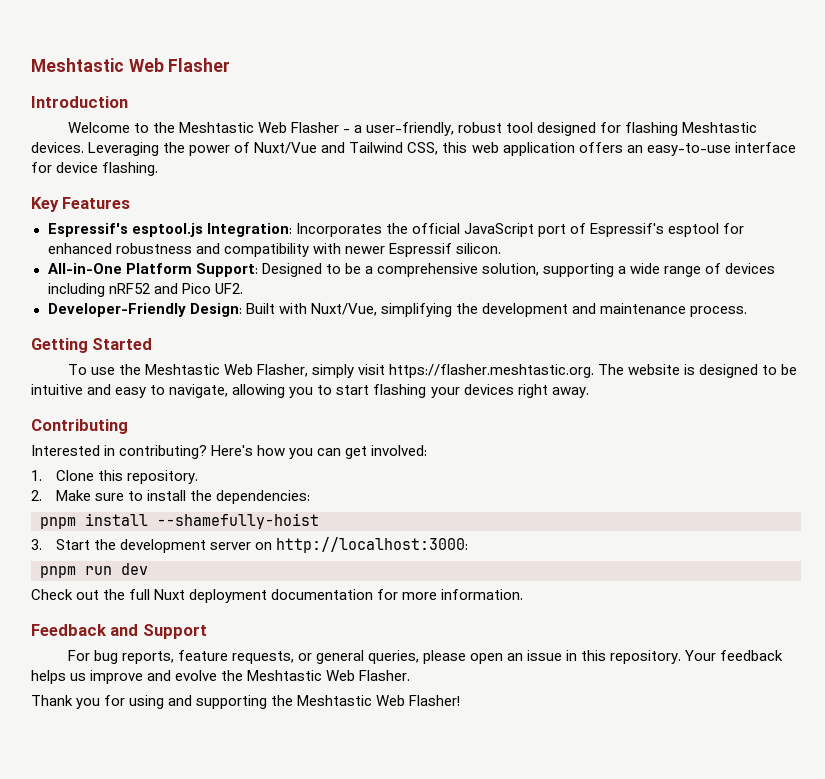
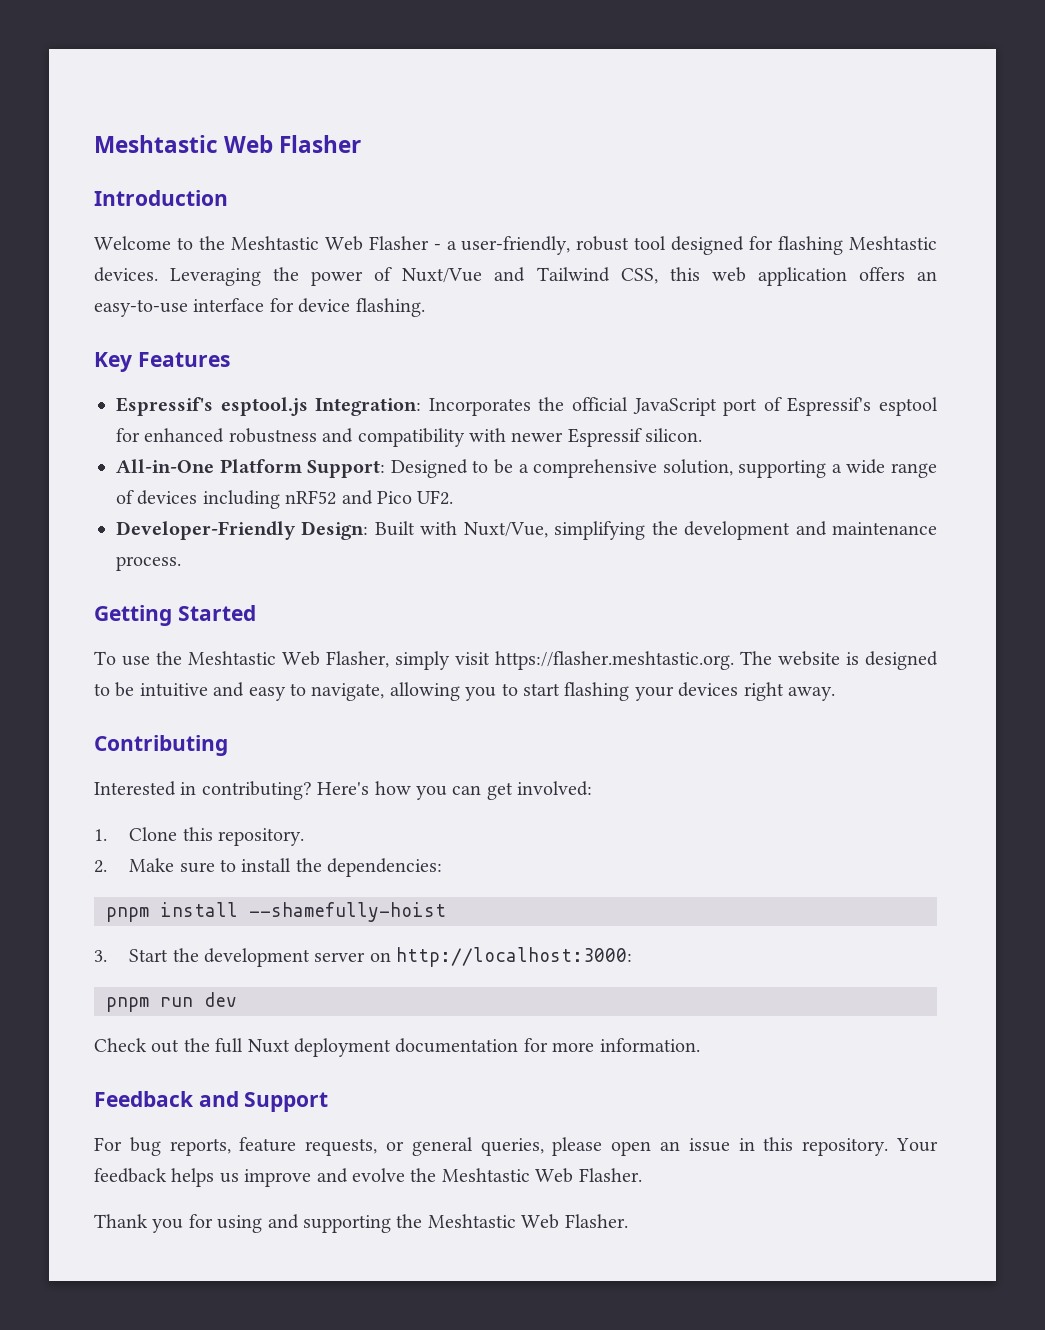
[409,695,461,706] Flasher! -> [564,1214,628,1228] Flasher.

